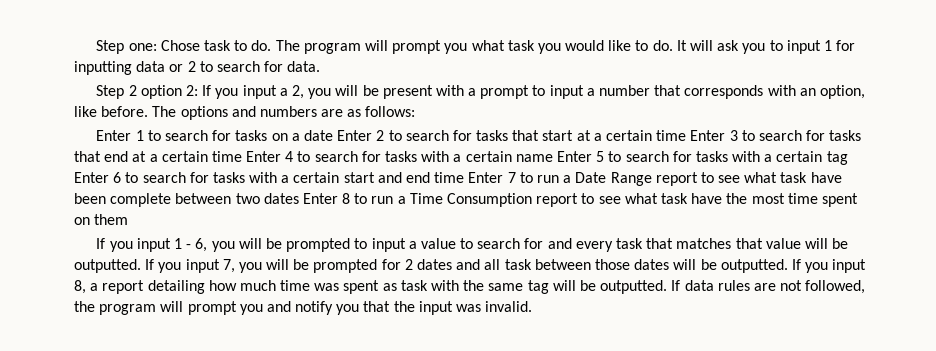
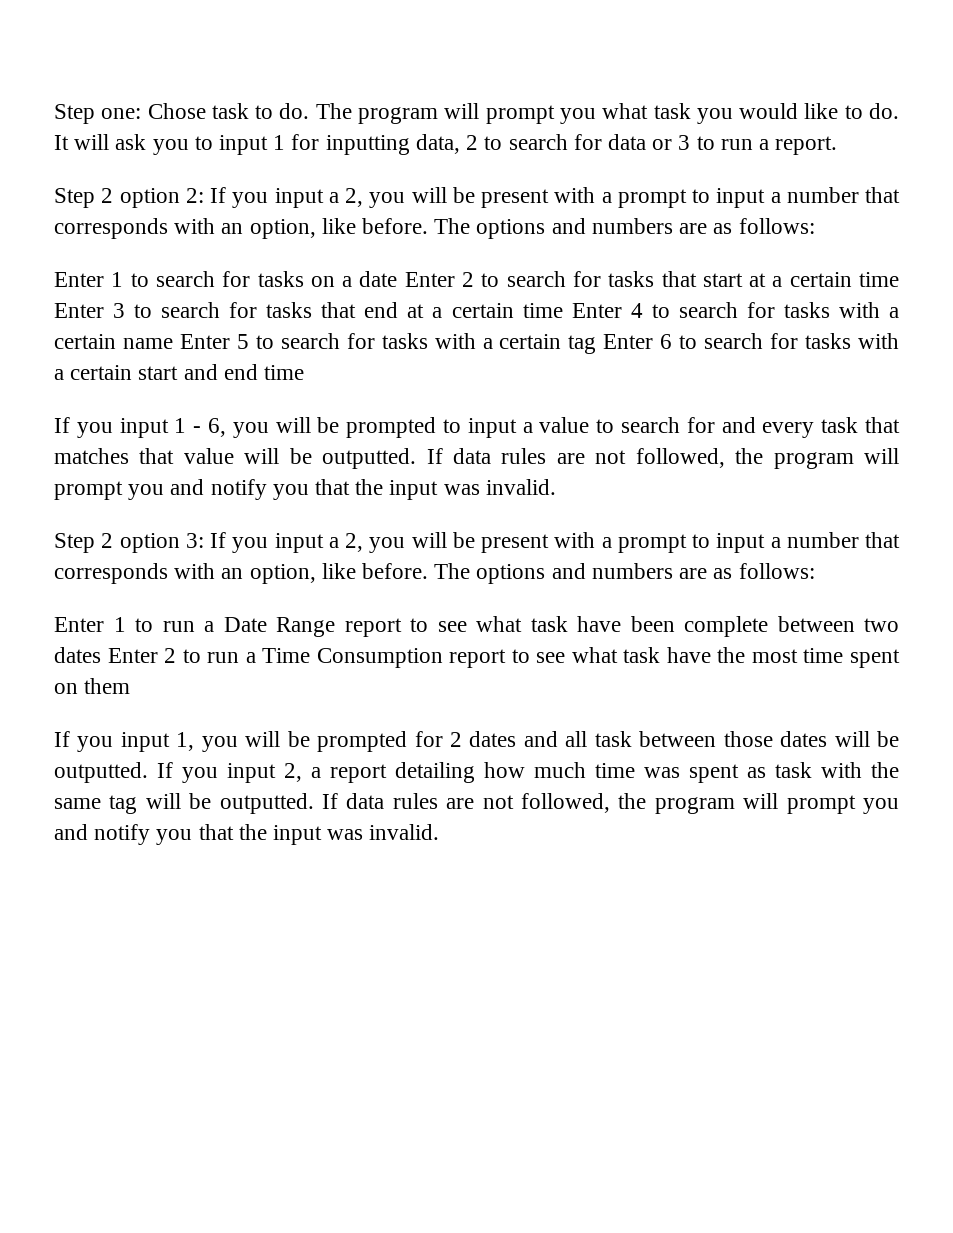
[136,61,321,72] data or 2 to search for data. -> [415,134,838,155] data, 2 to search for data or 3 to run a report.
[468,172,842,186] [74,193,858,207] [74,214,129,225] Enter 7 to run a Date Range report to see what task have been complete between two dates Enter 8 to run a Time Consumption report to see what task have the most time spent on them -> (305, 372) none
[158,259,235,273] you input 7, -> [453,448,900,469] [54,479,556,500] [54,532,900,553] [54,563,815,584] [54,616,899,637] [54,647,900,668] [54,678,131,694] [54,731,195,752] data rules are not followed, the program will prompt you and notify you that the input was invalid. // Step 2 option 3: If you input a 2, you will be present with a prompt to input a number that corresponds with an option, like before. The options and numbers are as follows: // Enter 1 to run a Date Range report to see what task have been complete between two dates Enter 2 to run a Time Consumption report to see what task have the most time spent on them // If you input 1,
[74,280,86,294] 8, -> [284,763,302,782] 2,

